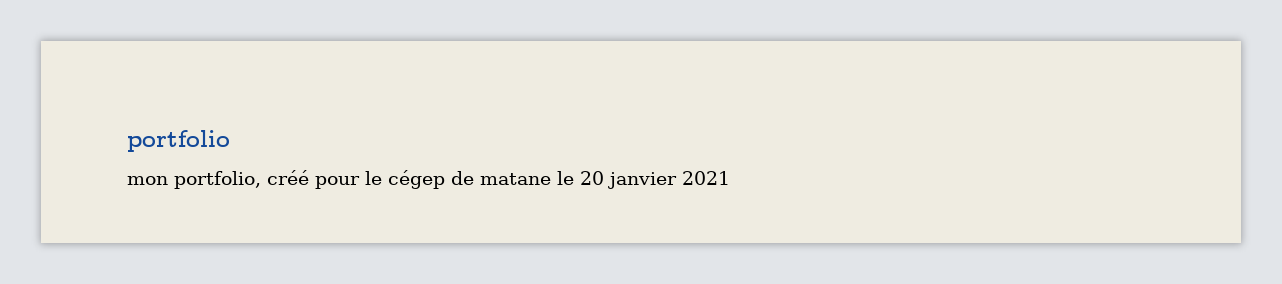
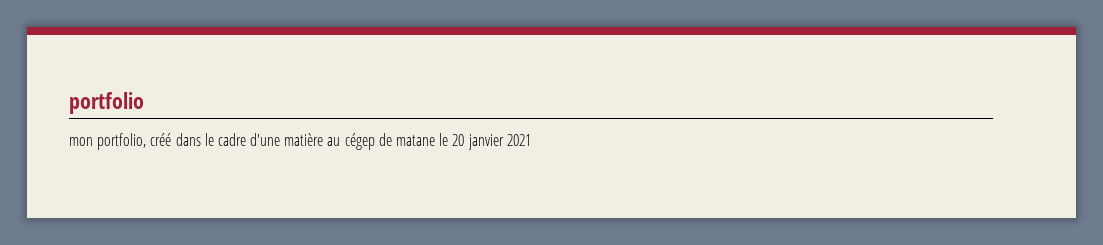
[315,171,382,189] pour le -> [175,133,341,146] dans le cadre d'une matière au

